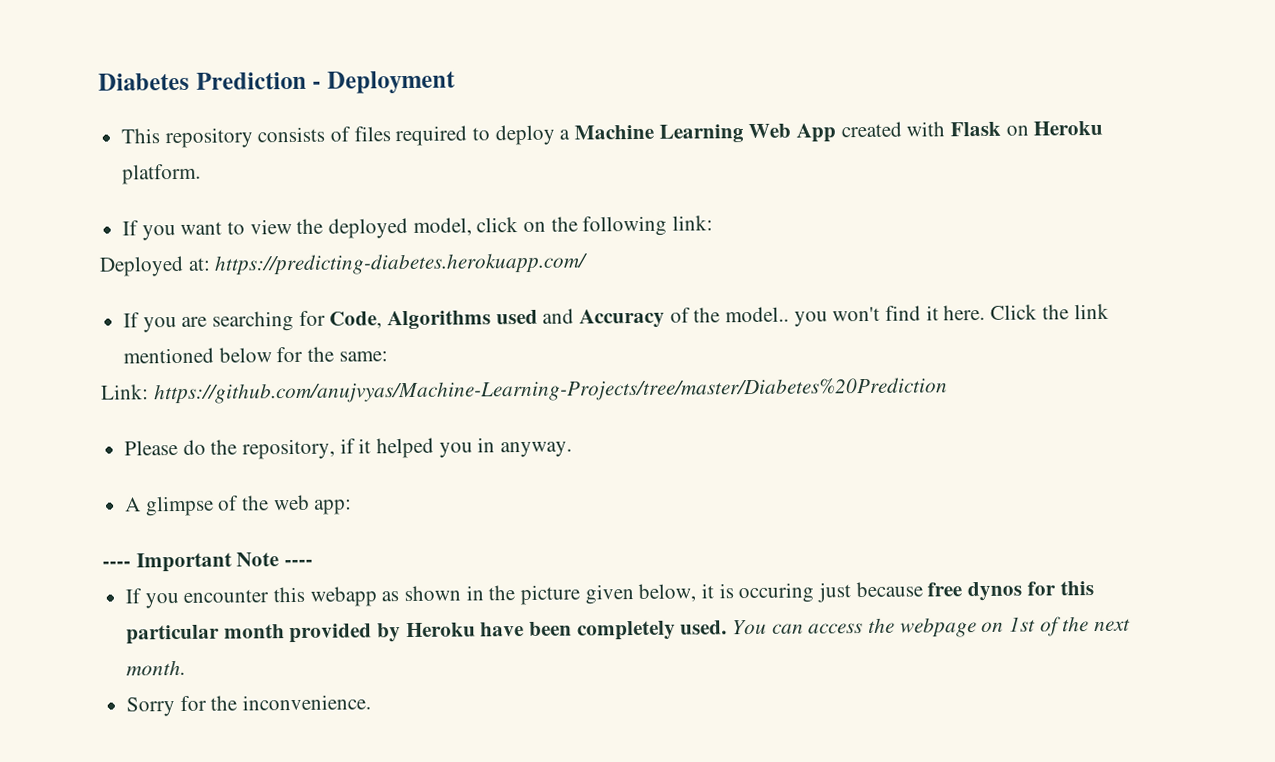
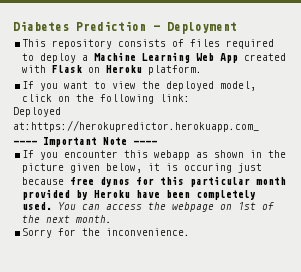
[187,252,590,276] [123,303,1109,333] [123,346,388,364] [101,376,948,405] [124,437,573,460] [124,494,353,517] at: https://predicting-diabetes.herokuapp.com/ // If you are searching for Code, Algorithms used and Accuracy of the model.. you won't find it here. Click the link mentioned below for the same: // Link: https://github.com/anujvyas/Machine-Learning-Projects/tree/master/Diabetes%20Prediction // Please do the repository, if it helped you in anyway. // A glimpse of the web app: -> [13,120,259,132] at:https://herokupredictor.herokuapp.com_

